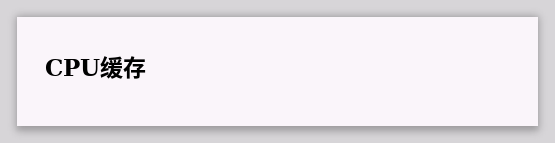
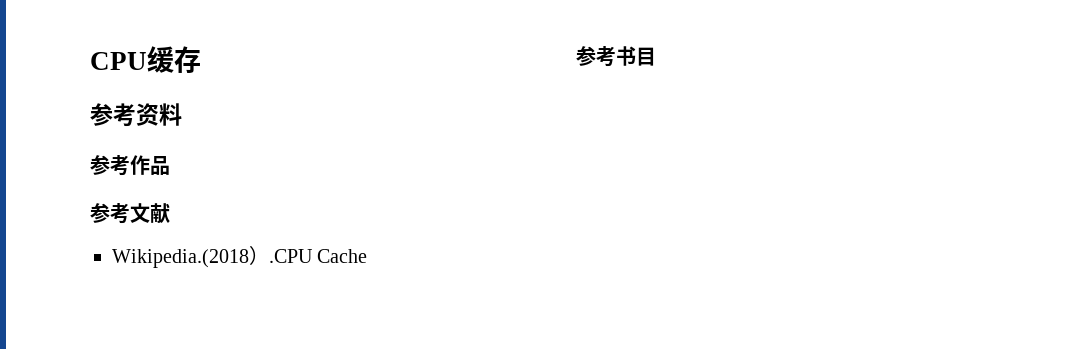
(146, 67) none -> [90,103,182,127] [90,155,170,176] [90,203,170,224] [112,245,368,268] [576,46,656,67] // 参考资料 // 参考作品 // 参考文献 // Wikipedia.(2018）.CPU Cache // 参考书目

